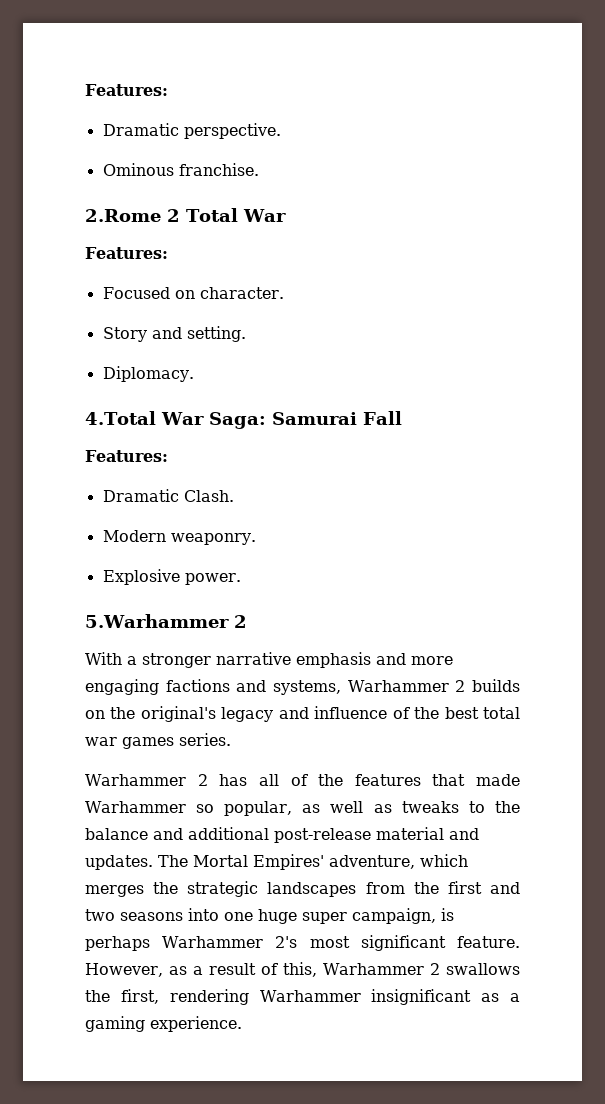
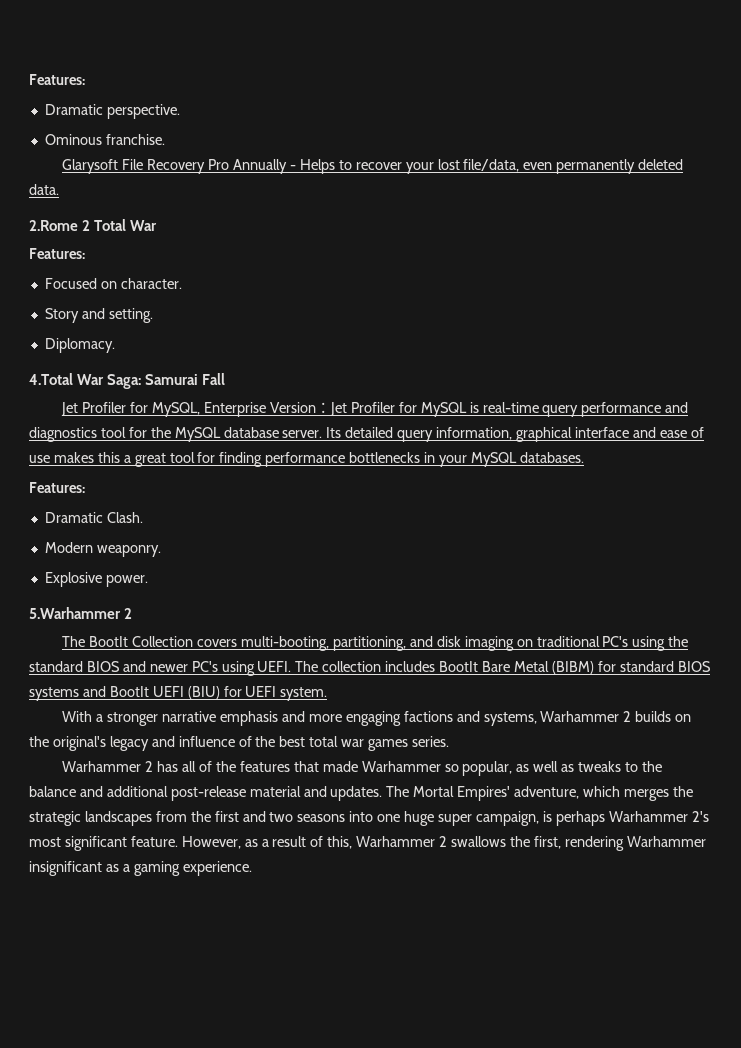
(259, 169) none -> [62,159,684,174] [29,184,59,195] // Glarysoft File Recovery Pro Annually - Helps to recover your lost file/data, even permanently deleted data.
(402, 418) none -> [61,402,689,417] [29,427,704,442] [29,452,584,467] // Jet Profiler for MySQL, Enterprise Version：Jet Profiler for MySQL is real-time query performance and diagnostics tool for the MySQL database server. Its detailed query information, graphical interface and ease of use makes this a great tool for finding performance bottlenecks in your MySQL databases.
(247, 621) none -> [62,636,689,651] [29,661,711,676] [29,686,328,701] // The BootIt Collection covers multi-booting, partitioning, and disk imaging on traditional PC's using the standard BIOS and newer PC's using UEFI. The collection includes BootIt Bare Metal (BIBM) for standard BIOS systems and BootIt UEFI (BIU) for UEFI system.

